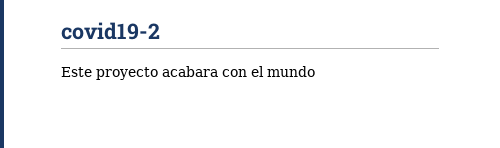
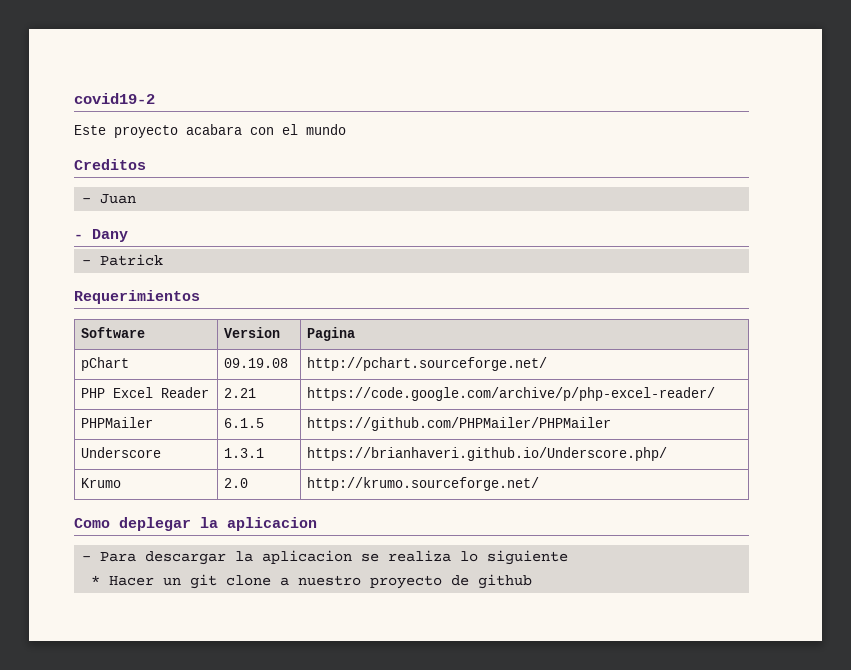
(315, 71) none -> [74,159,146,170] [82,194,137,204] [74,229,128,242] [82,254,164,266] [74,290,200,304] [80,327,145,338] [223,327,280,338] [306,327,355,341] [80,357,129,371] [223,358,288,368] [306,357,547,371] [80,387,209,398] [223,388,256,398] [306,387,715,401] [80,417,153,428] [223,418,264,428] [306,417,611,431] [80,447,161,458] [223,448,264,458] [306,447,667,461] [80,478,121,488] [223,478,248,488] [306,477,539,491] [74,517,317,531] [82,550,569,565] [91,574,533,589] // Creditos // - Juan // - Dany // - Patrick // Requerimientos // Software | Version | Pagina // pChart | 09.19.08 | http://pchart.sourceforge.net/ // PHP Excel Reader | 2.21 | https://code.google.com/archive/p/php-excel-reader/ // PHPMailer | 6.1.5 | https://github.com/PHPMailer/PHPMailer // Underscore | 1.3.1 | https://brianhaveri.github.io/Underscore.php/ // Krumo | 2.0 | http://krumo.sourceforge.net/ // Como deplegar la aplicacion // - Para descargar la aplicacion se realiza lo siguiente // * Hacer un git clone a nuestro proyecto de github

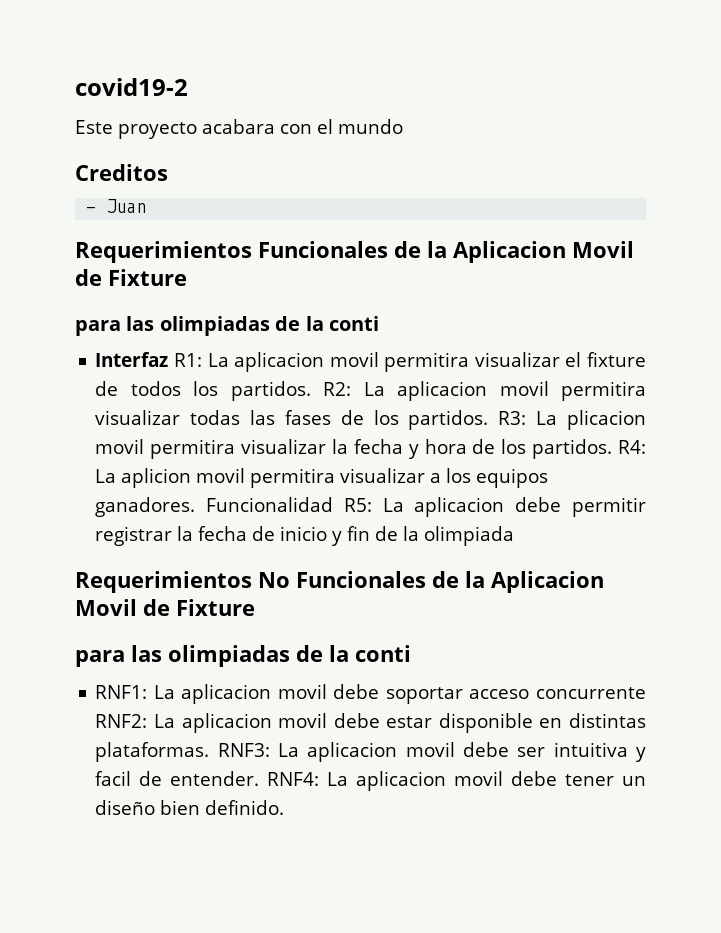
[74,229,128,242] [82,254,164,266] [74,290,200,304] [80,327,145,338] [223,327,280,338] [306,327,355,341] [80,357,129,371] [223,358,288,368] [306,357,547,371] [80,387,209,398] [223,388,256,398] [306,387,715,401] [80,417,153,428] [223,418,264,428] [306,417,611,431] [80,447,161,458] [223,448,264,458] [306,447,667,461] [80,478,121,488] [223,478,248,488] [306,477,539,491] [74,517,317,531] [82,550,569,565] [91,574,533,589] - Dany // - Patrick // Requerimientos // Software | Version | Pagina // pChart | 09.19.08 | http://pchart.sourceforge.net/ // PHP Excel Reader | 2.21 | https://code.google.com/archive/p/php-excel-reader/ // PHPMailer | 6.1.5 | https://github.com/PHPMailer/PHPMailer // Underscore | 1.3.1 | https://brianhaveri.github.io/Underscore.php/ // Krumo | 2.0 | http://krumo.sourceforge.net/ // Como deplegar la aplicacion // - Para descargar la aplicacion se realiza lo siguiente // * Hacer un git clone a nuestro proyecto de github -> [75,241,634,263] [75,269,187,286] [75,316,379,336] [95,352,646,372] [95,381,646,401] [95,410,647,430] [95,439,646,459] [95,468,549,488] [95,497,646,517] [95,526,515,546] [75,571,604,593] [75,599,255,616] [75,645,411,667] [95,684,646,704] [95,713,646,733] [95,742,646,762] [95,771,646,791] [95,800,285,815] Requerimientos Funcionales de la Aplicacion Movil de Fixture // para las olimpiadas de la conti // Interfaz R1: La aplicacion movil permitira visualizar el fixture de todos los partidos. R2: La aplicacion movil permitira visualizar todas las fases de los partidos. R3: La plicacion movil permitira visualizar la fecha y hora de los partidos. R4: La aplicion movil permitira visualizar a los equipos ganadores. Funcionalidad R5: La aplicacion debe permitir registrar la fecha de inicio y fin de la olimpiada // Requerimientos No Funcionales de la Aplicacion Movil de Fixture // para las olimpiadas de la conti // RNF1: La aplicacion movil debe soportar acceso concurrente RNF2: La aplicacion movil debe estar disponible en distintas plataformas. RNF3: La aplicacion movil debe ser intuitiva y facil de entender. RNF4: La aplicacion movil debe tener un diseño bien definido.

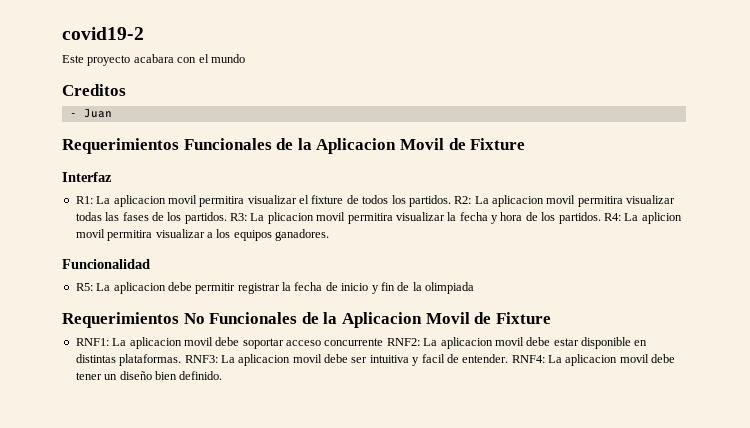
[75,316,379,336] [95,352,169,367] para las olimpiadas de la conti // Interfaz -> [62,172,112,182] Interfaz //
(196, 507) none -> (329, 235) //
(334, 504) none -> (150, 264) //
[75,645,411,667] // para las olimpiadas de la conti -> (551, 318) none

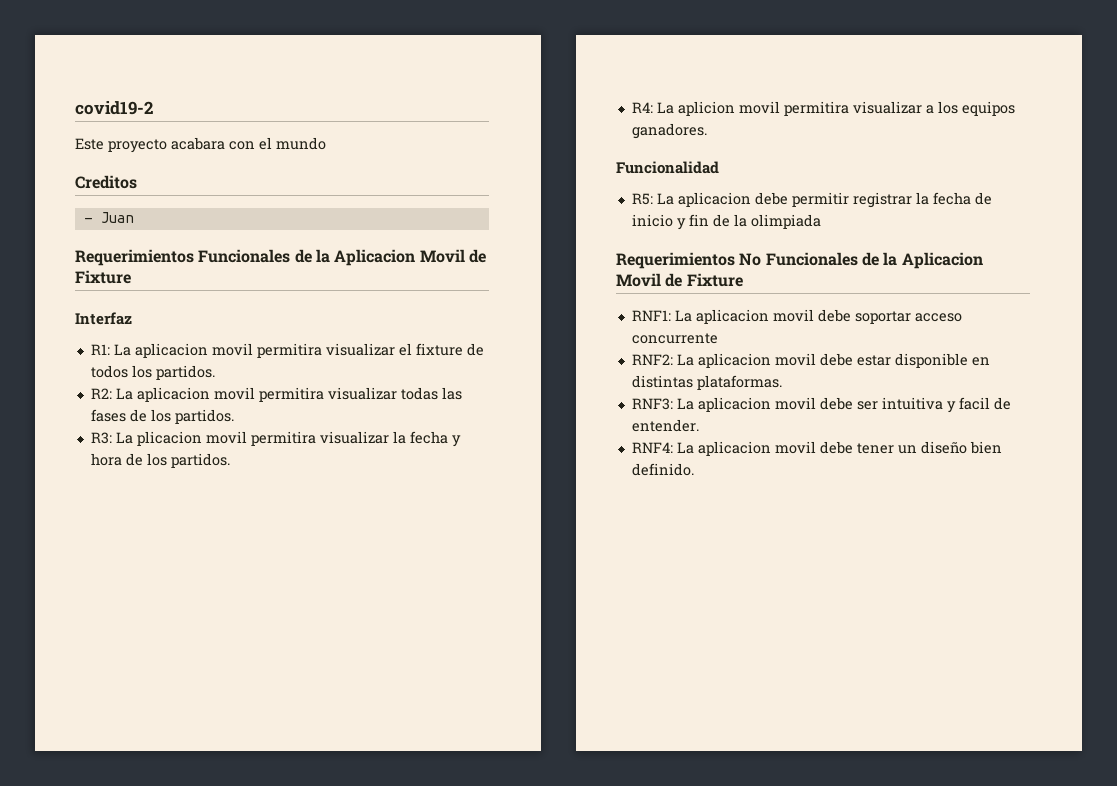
(451, 201) none -> (215, 372) //
(227, 218) none -> (234, 416) //
(601, 218) none -> (230, 460) //
(384, 342) none -> (718, 338) //
(182, 360) none -> (782, 382) //
(509, 358) none -> (699, 425) //

